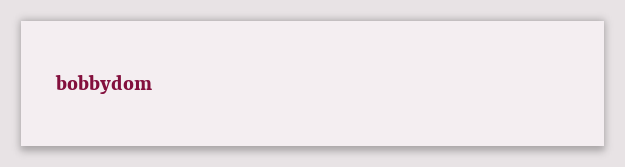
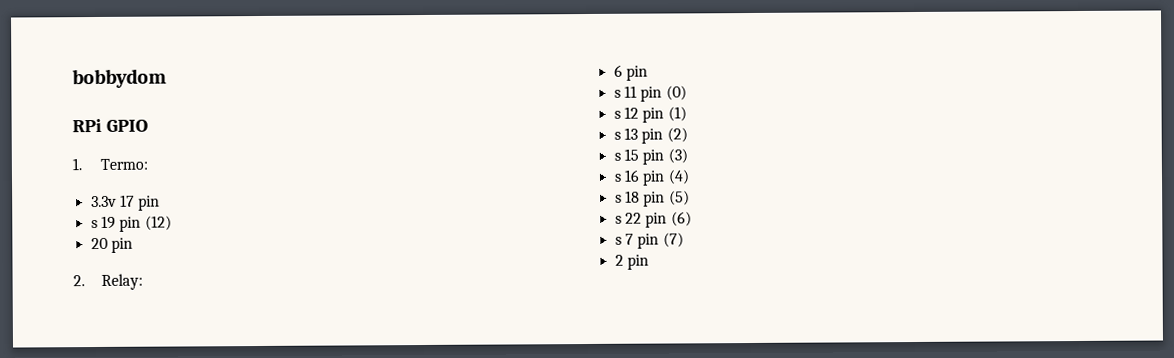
(152, 84) none -> [72,118,148,133] [72,158,149,171] [90,194,161,211] [90,215,172,232] [90,237,133,253] [73,273,144,290] [613,64,648,81] [613,85,687,102] [613,106,687,123] [613,127,688,144] [613,148,688,165] [613,169,690,186] [614,190,690,207] [614,211,692,228] [614,232,684,249] [614,254,649,270] // RPi GPIO // 1. Termo: // 3.3v 17 pin // s 19 pin (12) // 20 pin // 2. Relay: // 6 pin // s 11 pin (0) // s 12 pin (1) // s 13 pin (2) // s 15 pin (3) // s 16 pin (4) // s 18 pin (5) // s 22 pin (6) // s 7 pin (7) // 2 pin

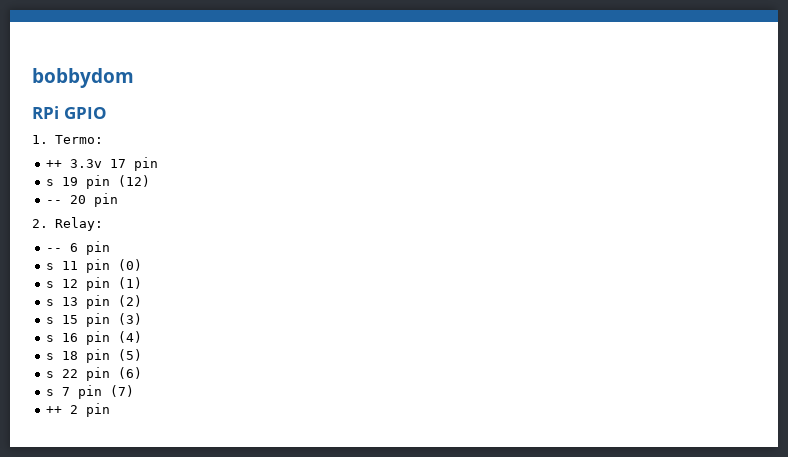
(149, 164) none -> [46,160,63,168] ++
(172, 223) none -> [46,200,63,204] --
(144, 281) none -> [46,248,63,252] --
(684, 240) none -> [46,406,63,414] ++

